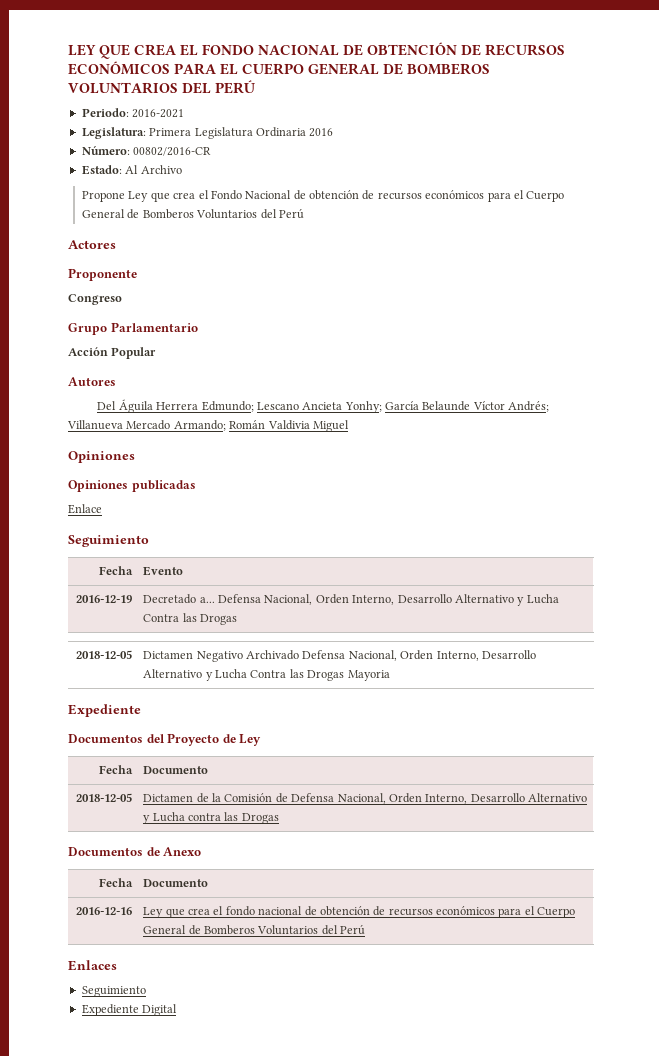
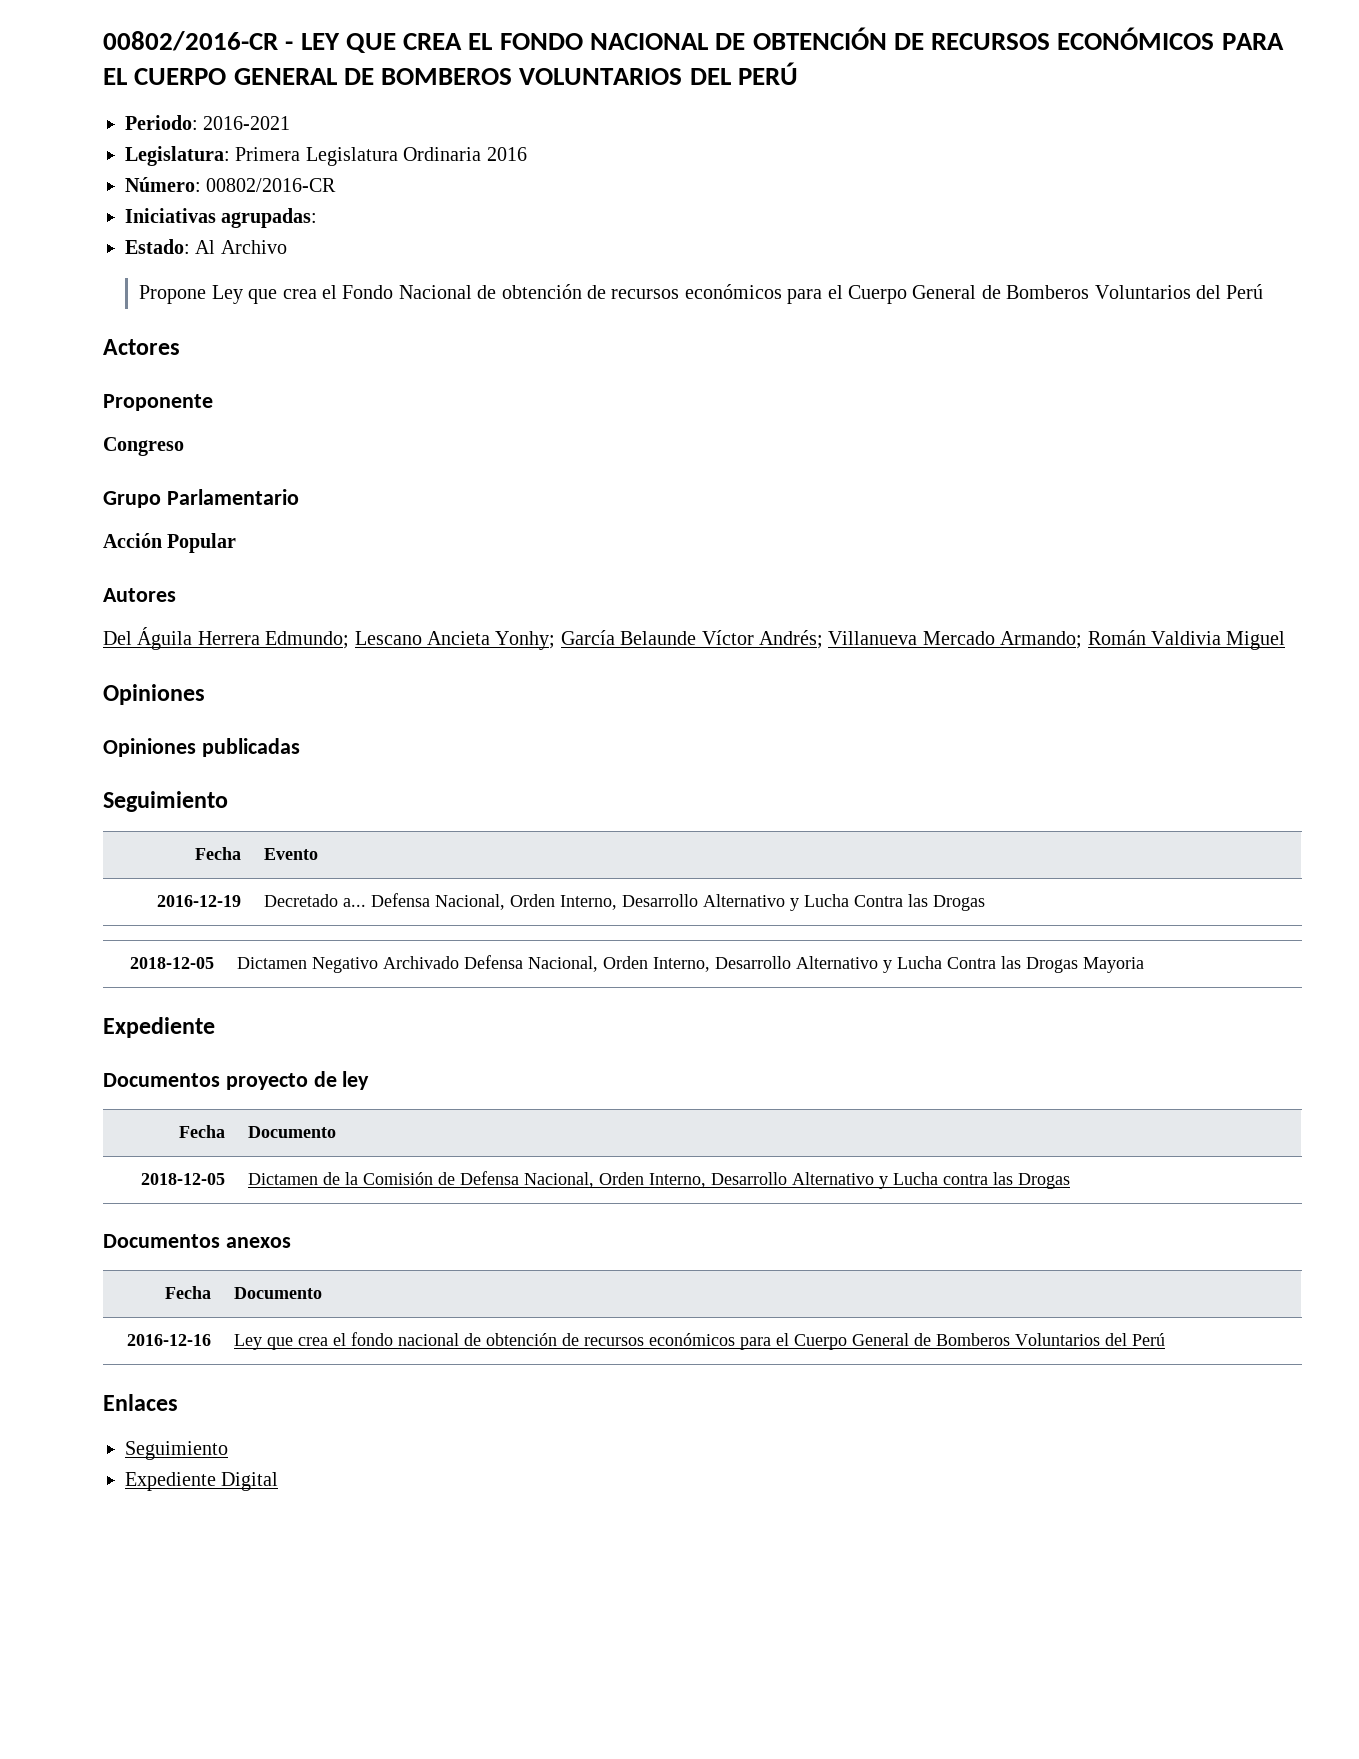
(68, 50) none -> [103,31,294,51] 00802/2016-CR -
(212, 151) none -> [125,208,318,228] // Iniciativas agrupadas:
[68,504,102,514] // Enlace -> (300, 747) none
[146,733,262,746] del Proyecto de Ley -> [225,1071,370,1090] proyecto de ley
[146,847,202,856] de Anexo -> [225,1237,291,1248] anexos

